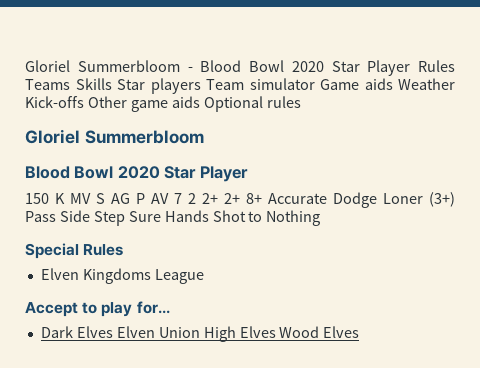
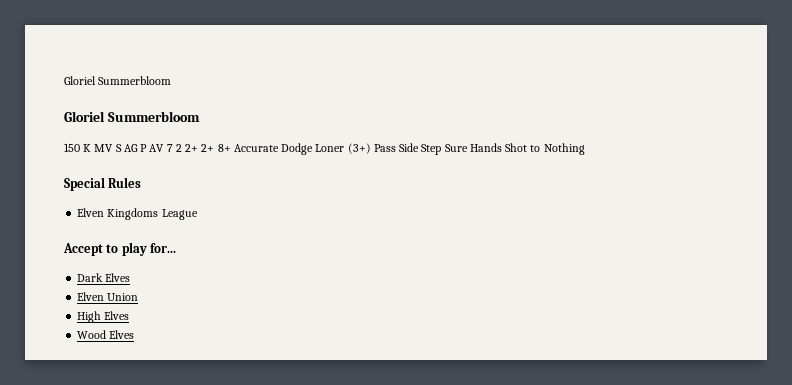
[25,60,455,76] [25,78,455,94] [25,96,301,112] [25,129,204,144] [25,166,248,182] Gloriel Summerbloom - Blood Bowl 2020 Star Player Rules Teams Skills Star players Team simulator Game aids Weather Kick-offs Other game aids Optional rules // Gloriel Summerbloom // Blood Bowl 2020 Star Player -> [64,76,172,85] [64,111,200,122] Gloriel Summerbloom // Gloriel Summerbloom
(113, 332) none -> (131, 277) //
(200, 332) none -> (139, 297) //
(276, 332) none -> (130, 315) //

